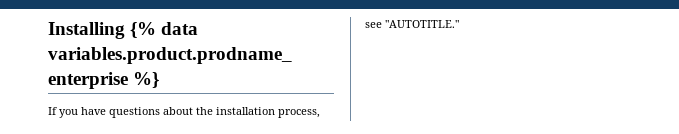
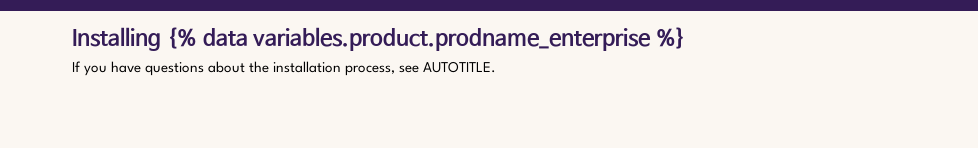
[385,20,459,28] "AUTOTITLE." -> [423,61,497,73] AUTOTITLE.

